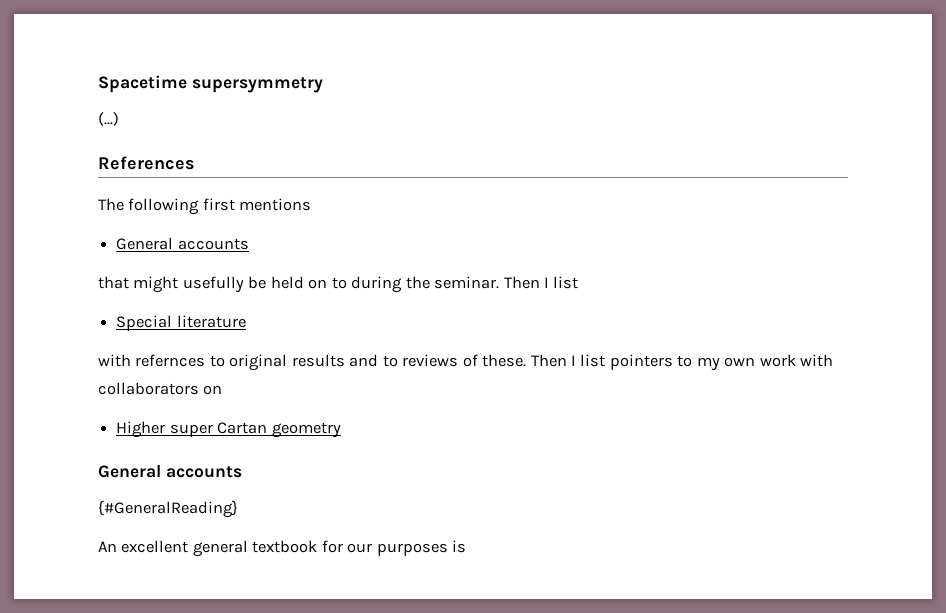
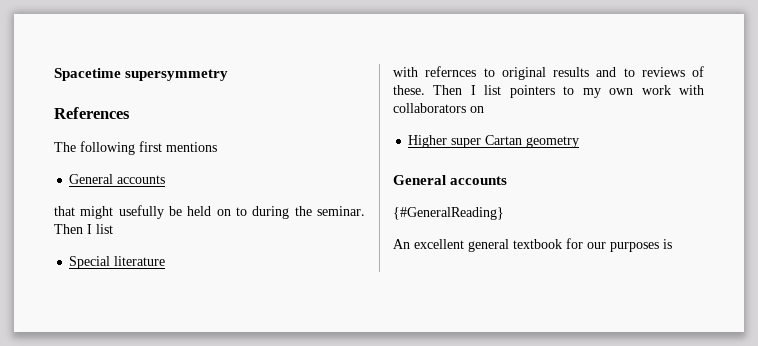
[98,112,119,126] // (...) -> (229, 75) none

